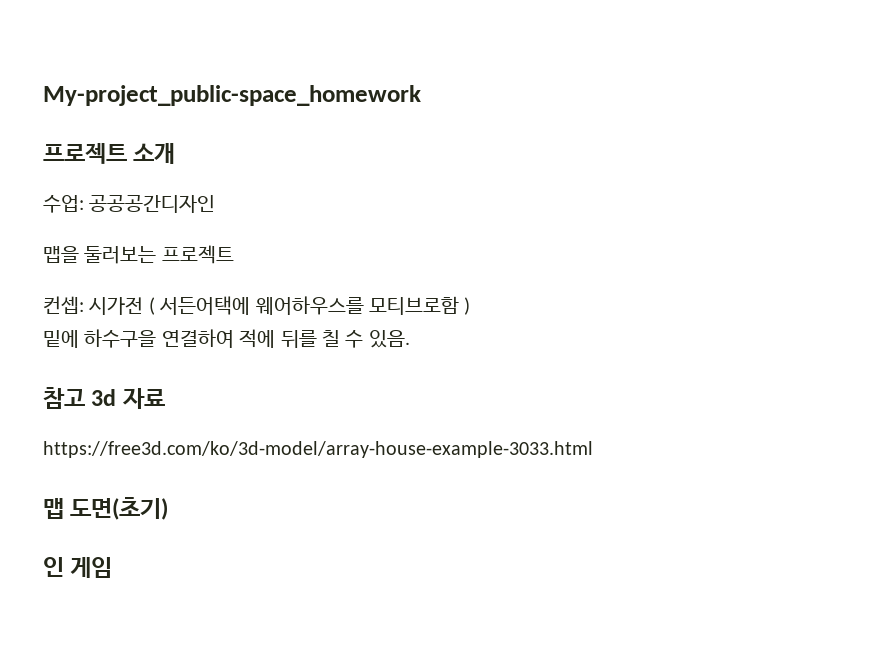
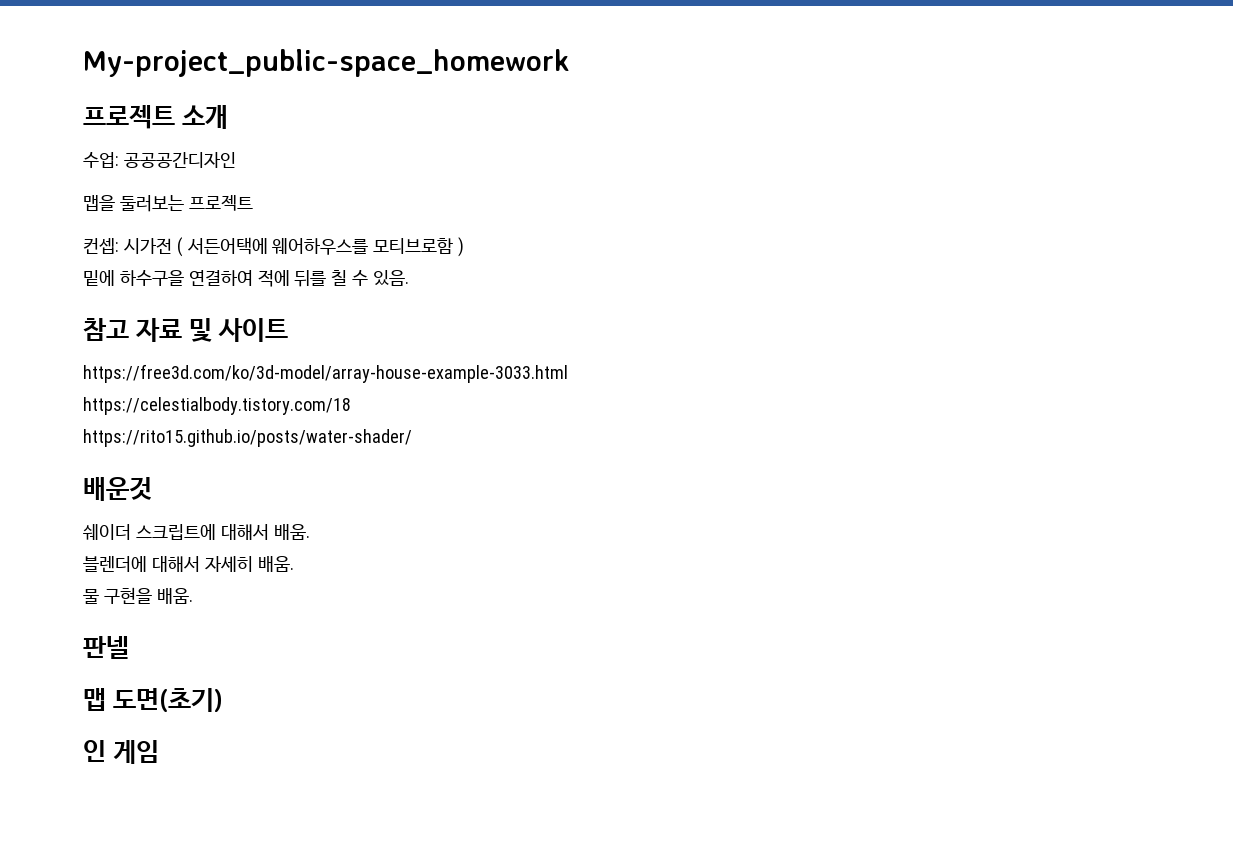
[91,389,117,406] 3d -> (129, 329) none
(165, 398) none -> [189,318,288,342] 및 사이트
(593, 449) none -> [83,397,351,415] [83,429,412,447] [83,477,152,501] [83,524,310,540] [83,556,294,572] [83,587,193,604] [83,636,129,659] // https://celestialbody.tistory.com/18 // https://rito15.github.io/posts/water-shader/ // 배운것 // 쉐이더 스크립트에 대해서 배움. // 블렌더에 대해서 자세히 배움. // 물 구현을 배움. // 판넬

